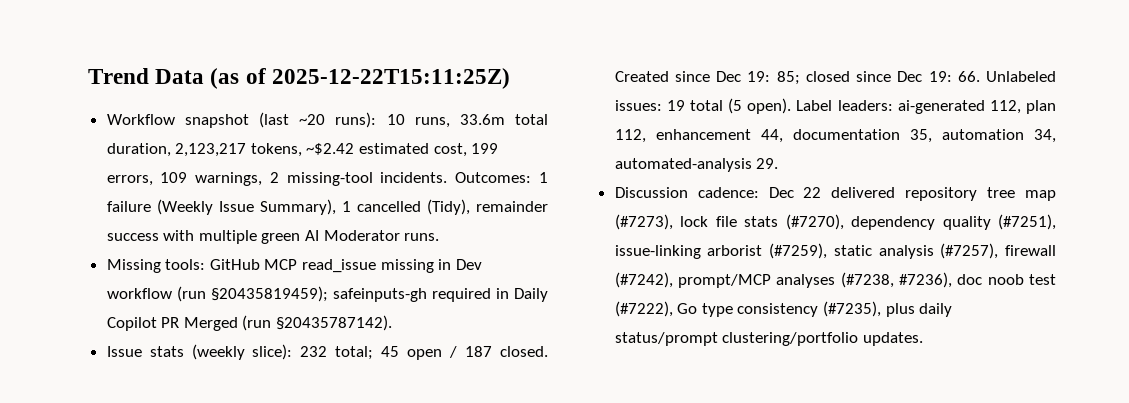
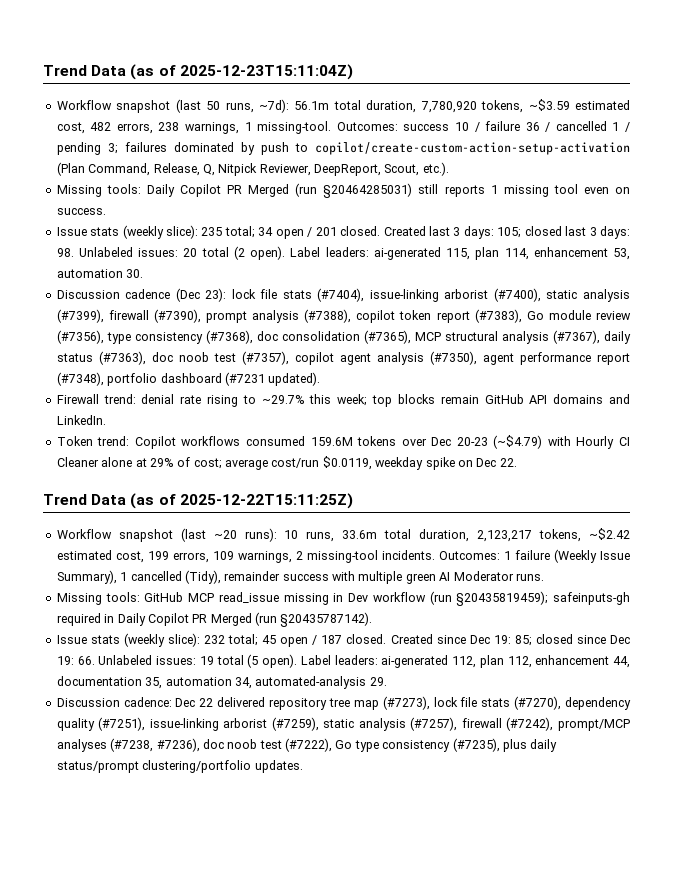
[88,68,266,89] Trend Data (as of -> [43,64,353,80] [56,99,630,113] [56,121,630,134] [56,142,630,155] [56,162,449,176] [56,183,630,198] [56,208,106,215] [56,225,630,239] [56,246,630,260] [56,269,144,278] [56,288,630,302] [56,309,632,323] [56,330,631,344] [56,351,630,365] [56,372,321,386] [56,394,630,407] [56,415,106,425] [56,435,630,449] [56,456,517,470] [43,493,176,509] Trend Data (as of 2025-12-23T15:11:04Z) // Workflow snapshot (last 50 runs, ~7d): 56.1m total duration, 7,780,920 tokens, ~$3.59 estimated cost, 482 errors, 238 warnings, 1 missing-tool. Outcomes: success 10 / failure 36 / cancelled 1 / pending 3; failures dominated by push to copilot/create-custom-action-setup-activation (Plan Command, Release, Q, Nitpick Reviewer, DeepReport, Scout, etc.). // Missing tools: Daily Copilot PR Merged (run §20464285031) still reports 1 missing tool even on success. // Issue stats (weekly slice): 235 total; 34 open / 201 closed. Created last 3 days: 105; closed last 3 days: 98. Unlabeled issues: 20 total (2 open). Label leaders: ai-generated 115, plan 114, enhancement 53, automation 30. // Discussion cadence (Dec 23): lock file stats (#7404), issue-linking arborist (#7400), static analysis (#7399), firewall (#7390), prompt analysis (#7388), copilot token report (#7383), Go module review (#7356), type consistency (#7368), doc consolidation (#7365), MCP structural analysis (#7367), daily status (#7363), doc noob test (#7357), copilot agent analysis (#7350), agent performance report (#7348), portfolio dashboard (#7231 updated). // Firewall trend: denial rate rising to ~29.7% this week; top blocks remain GitHub API domains and LinkedIn. // Token trend: Copilot workflows consumed 159.6M tokens over Dec 20-23 (~$4.79) with Hourly CI Cleaner alone at 29% of cost; average cost/run $0.0119, weekday spike on Dec 22. // Trend Data (as of

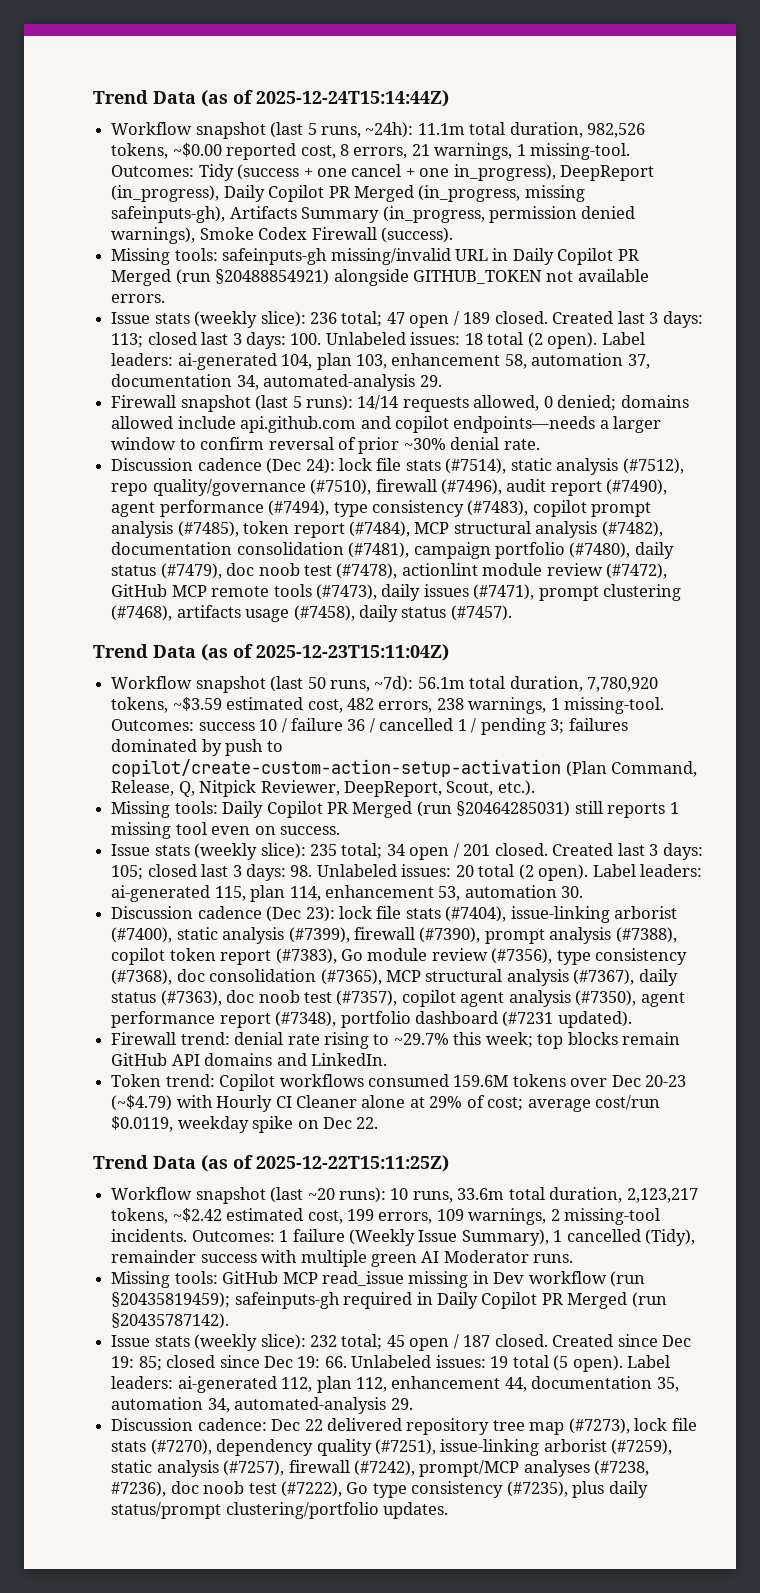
[43,64,176,80] Trend Data (as of -> [93,90,449,107] [111,122,646,139] [111,143,631,160] [111,164,655,181] [111,185,585,202] [111,206,636,223] [111,227,453,244] [111,248,639,265] [111,269,649,286] [111,294,166,303] [111,311,703,328] [111,332,645,349] [111,353,650,370] [111,374,442,391] [111,395,689,412] [111,416,662,433] [111,437,540,454] [111,458,684,475] [111,479,668,496] [111,500,652,517] [111,521,663,538] [111,542,674,559] [111,563,668,579] [111,584,682,601] [111,605,512,622] [93,644,253,661] Trend Data (as of 2025-12-24T15:14:44Z) // Workflow snapshot (last 5 runs, ~24h): 11.1m total duration, 982,526 tokens, ~$0.00 reported cost, 8 errors, 21 warnings, 1 missing-tool. Outcomes: Tidy (success + one cancel + one in_progress), DeepReport (in_progress), Daily Copilot PR Merged (in_progress, missing safeinputs-gh), Artifacts Summary (in_progress, permission denied warnings), Smoke Codex Firewall (success). // Missing tools: safeinputs-gh missing/invalid URL in Daily Copilot PR Merged (run §20488854921) alongside GITHUB_TOKEN not available errors. // Issue stats (weekly slice): 236 total; 47 open / 189 closed. Created last 3 days: 113; closed last 3 days: 100. Unlabeled issues: 18 total (2 open). Label leaders: ai-generated 104, plan 103, enhancement 58, automation 37, documentation 34, automated-analysis 29. // Firewall snapshot (last 5 runs): 14/14 requests allowed, 0 denied; domains allowed include api.github.com and copilot endpoints—needs a larger window to confirm reversal of prior ~30% denial rate. // Discussion cadence (Dec 24): lock file stats (#7514), static analysis (#7512), repo quality/governance (#7510), firewall (#7496), audit report (#7490), agent performance (#7494), type consistency (#7483), copilot prompt analysis (#7485), token report (#7484), MCP structural analysis (#7482), documentation consolidation (#7481), campaign portfolio (#7480), daily status (#7479), doc noob test (#7478), actionlint module review (#7472), GitHub MCP remote tools (#7473), daily issues (#7471), prompt clustering (#7468), artifacts usage (#7458), daily status (#7457). // Trend Data (as of

